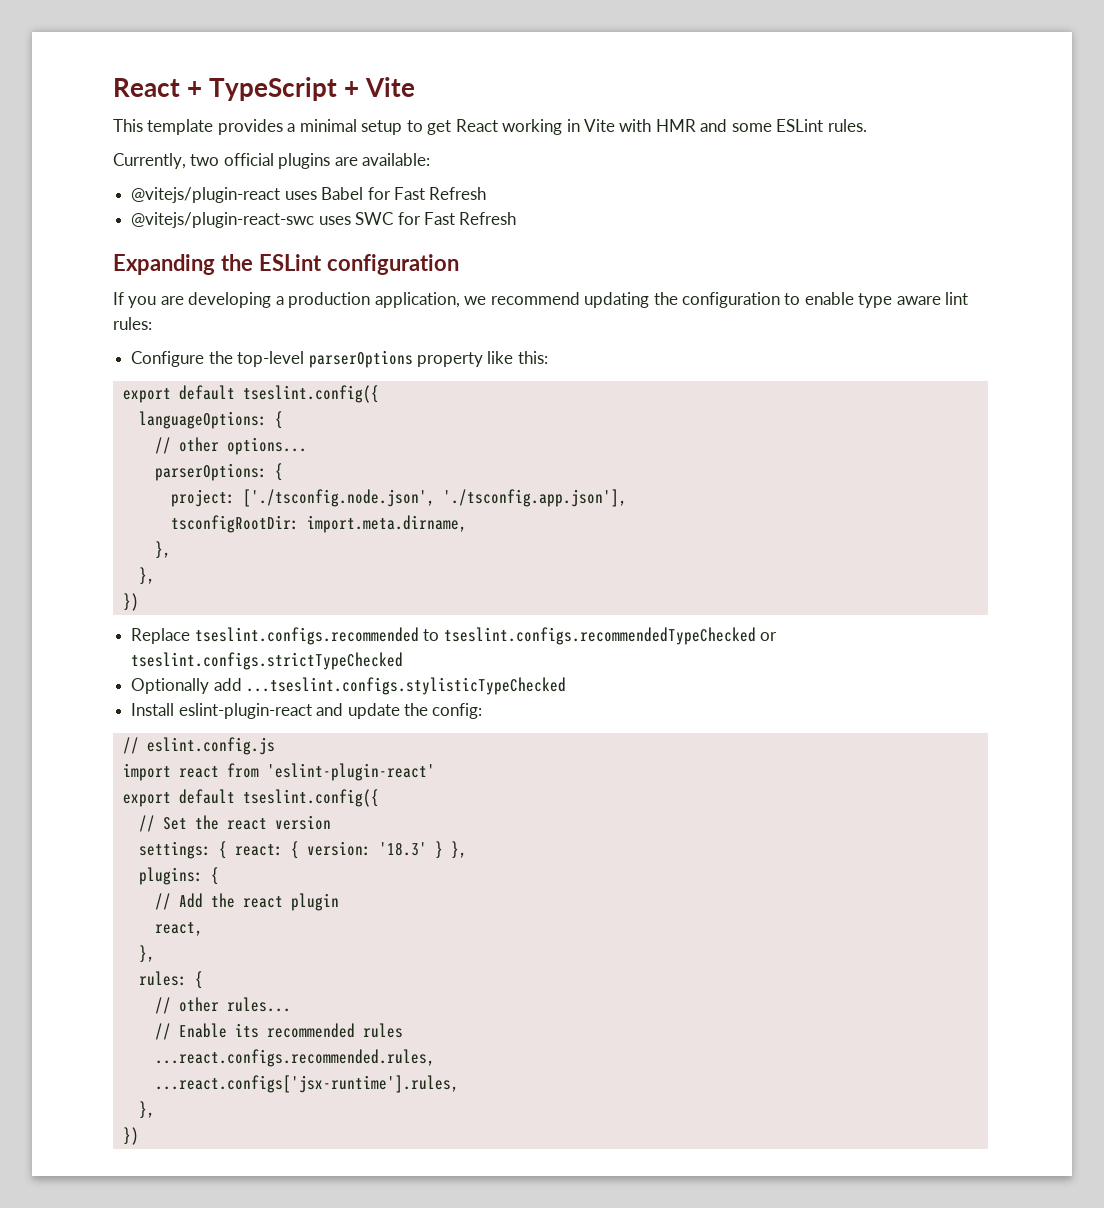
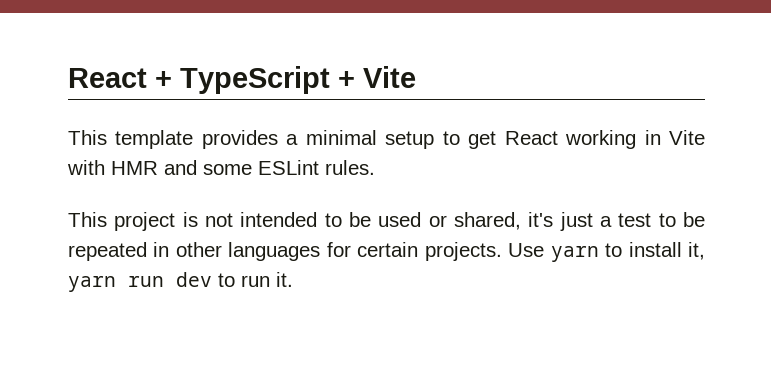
[113,153,431,169] [131,187,487,203] [131,212,517,228] [113,254,459,275] [113,292,969,308] [113,317,152,330] [131,350,548,368] [122,385,379,403] [138,411,283,429] [154,437,307,455] [154,463,283,481] [170,489,627,507] [170,515,467,533] [154,541,171,559] [138,567,155,585] [122,593,139,611] [131,627,777,645] [131,652,404,670] [131,677,567,695] [131,703,483,719] [122,737,275,755] [122,763,435,781] [122,789,379,807] [138,815,331,832] [138,841,467,859] [138,867,219,885] [154,893,339,911] [154,922,203,936] [138,945,155,963] [138,971,203,989] [154,997,291,1014] [154,1023,403,1040] [154,1049,435,1067] [154,1075,459,1093] [138,1101,155,1119] [122,1127,139,1145] Currently, two official plugins are available: // @vitejs/plugin-react uses Babel for Fast Refresh // @vitejs/plugin-react-swc uses SWC for Fast Refresh // Expanding the ESLint configuration // If you are developing a production application, we recommend updating the configuration to enable type aware lint rules: // Configure the top-level parserOptions property like this: // export default tseslint.config({ // languageOptions: { // // other options... // parserOptions: { // project: ['./tsconfig.node.json', './tsconfig.app.json'], // tsconfigRootDir: import.meta.dirname, // }, // }, // }) // Replace tseslint.configs.recommended to tseslint.configs.recommendedTypeChecked or tseslint.configs.strictTypeChecked // Optionally add ...tseslint.configs.stylisticTypeChecked // Install eslint-plugin-react and update the config: // // eslint.config.js // import react from 'eslint-plugin-react' // export default tseslint.config({ // // Set the react version // settings: { react: { version: '18.3' } }, // plugins: { // // Add the react plugin // react, // }, // rules: { // // other rules... // // Enable its recommended rules // ...react.configs.recommended.rules, // ...react.configs['jsx-runtime'].rules, // }, // }) -> [68,212,705,231] [68,242,705,262] [68,272,293,292] This project is not intended to be used or shared, it's just a test to be repeated in other languages for certain projects. Use yarn to install it, yarn run dev to run it.

